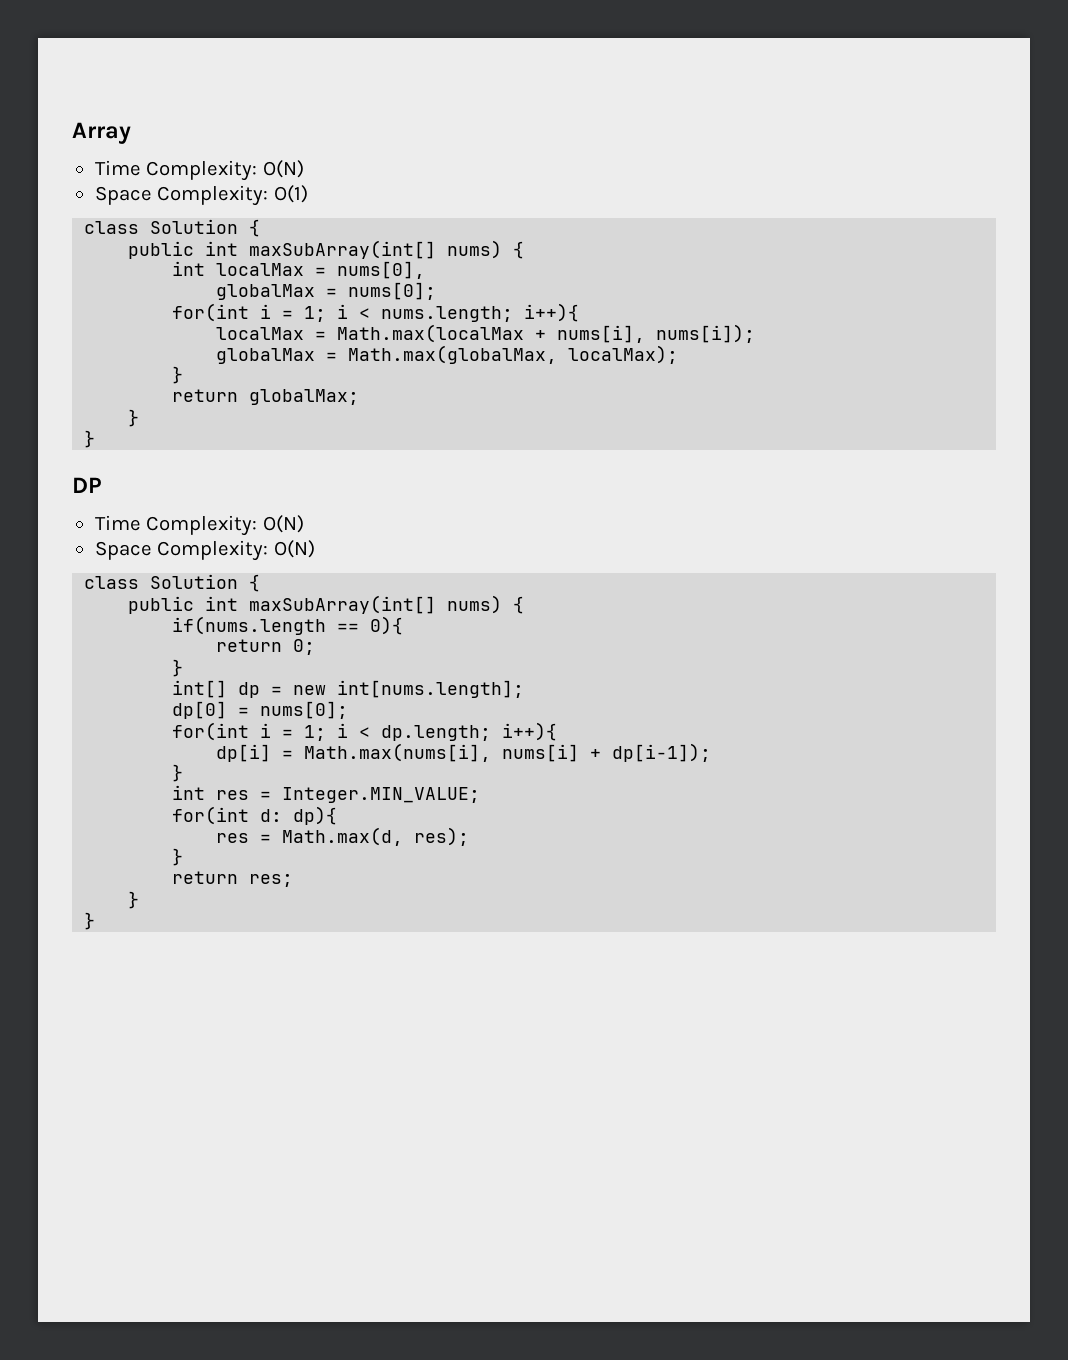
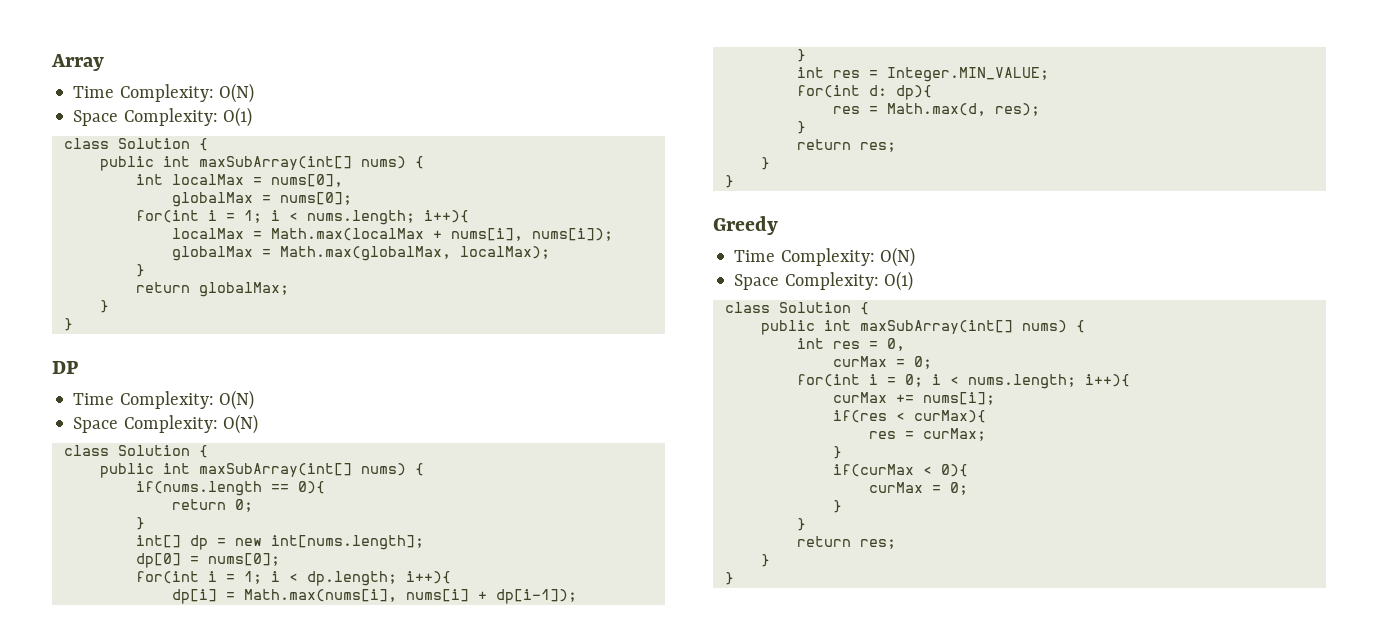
(96, 921) none -> [713,216,778,235] [734,247,915,267] [734,271,913,291] [724,302,869,315] [760,320,1085,335] [796,338,905,351] [832,356,932,369] [796,374,1130,389] [832,392,995,405] [832,410,986,423] [868,428,986,441] [832,446,842,459] [832,464,968,477] [868,482,968,495] [832,500,842,513] [796,518,806,531] [796,536,896,549] [760,554,770,567] [724,572,734,585] // Greedy // Time Complexity: O(N) // Space Complexity: O(1) // class Solution { // public int maxSubArray(int[] nums) { // int res = 0, // curMax = 0; // for(int i = 0; i < nums.length; i++){ // curMax += nums[i]; // if(res < curMax){ // res = curMax; // } // if(curMax < 0){ // curMax = 0; // } // } // return res; // } // }

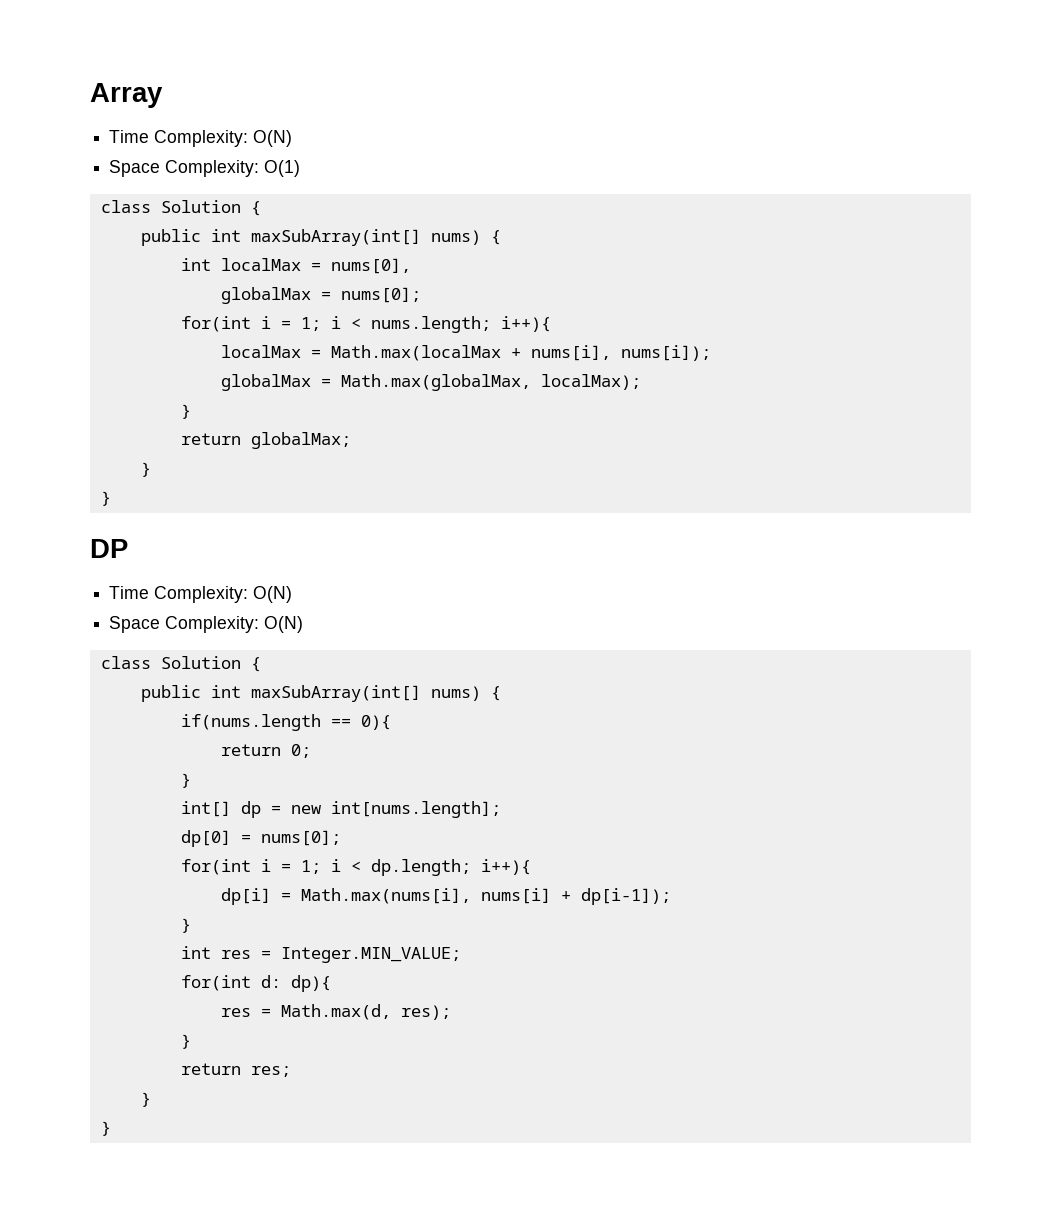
[713,216,778,235] [734,247,915,267] [734,271,913,291] [724,302,869,315] [760,320,1085,335] [796,338,905,351] [832,356,932,369] [796,374,1130,389] [832,392,995,405] [832,410,986,423] [868,428,986,441] [832,446,842,459] [832,464,968,477] [868,482,968,495] [832,500,842,513] [796,518,806,531] [796,536,896,549] [760,554,770,567] [724,572,734,585] // Greedy // Time Complexity: O(N) // Space Complexity: O(1) // class Solution { // public int maxSubArray(int[] nums) { // int res = 0, // curMax = 0; // for(int i = 0; i < nums.length; i++){ // curMax += nums[i]; // if(res < curMax){ // res = curMax; // } // if(curMax < 0){ // curMax = 0; // } // } // return res; // } // } -> (111, 1128) none

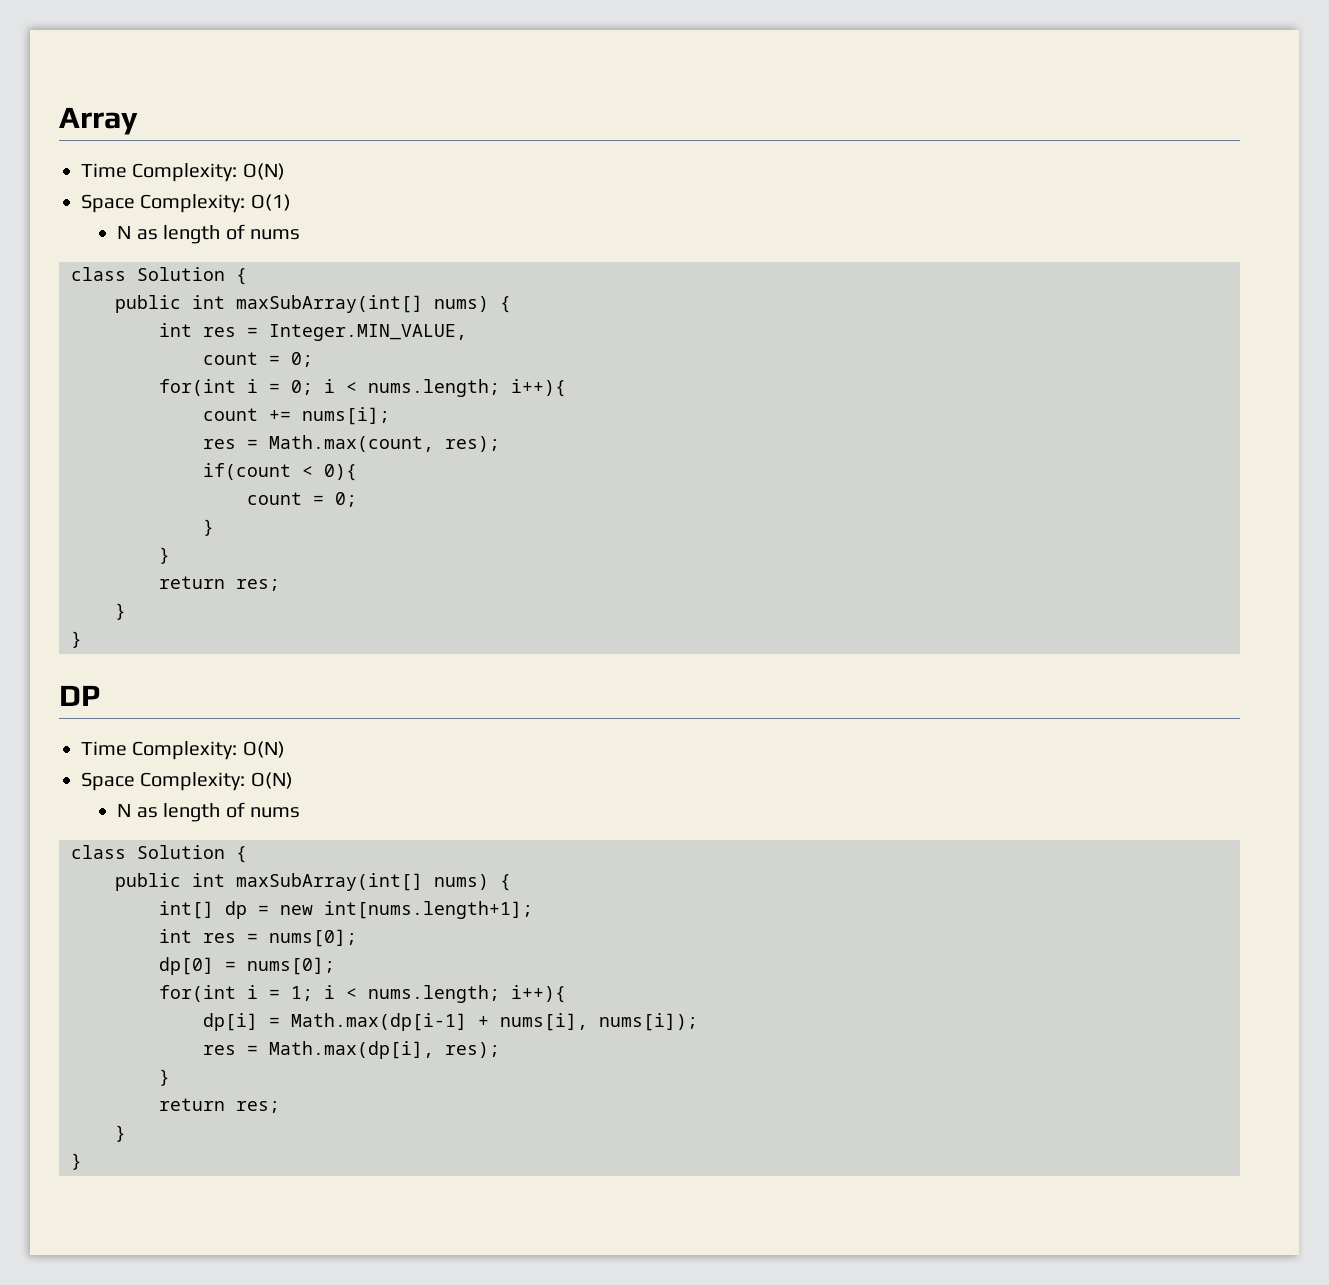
(301, 168) none -> [117,224,301,244] // N as length of nums
[220,258,411,274] [220,287,421,304] [180,316,551,333] [220,345,711,361] [220,374,641,391] [180,404,191,419] [180,432,351,449] localMax = nums[0], // globalMax = nums[0]; // for(int i = 1; i < nums.length; i++){ // localMax = Math.max(localMax + nums[i], nums[i]); // globalMax = Math.max(globalMax, localMax); // } // return globalMax; -> [203,324,467,341] [203,352,313,367] [159,379,566,397] [203,407,390,425] [203,435,500,452] [203,463,357,481] [247,492,357,507] [203,519,214,536] [159,547,170,564] [159,576,280,591] res = Integer.MIN_VALUE, // count = 0; // for(int i = 0; i < nums.length; i++){ // count += nums[i]; // res = Math.max(count, res); // if(count < 0){ // count = 0; // } // } // return res;
[100,656,261,672] [140,685,501,702] [180,714,391,731] [220,744,311,758] [180,773,191,788] // class Solution { // public int maxSubArray(int[] nums) { // if(nums.length == 0){ // return 0; // } -> [117,802,301,822] [71,845,247,863] [115,873,511,891] // N as length of nums // class Solution { // public int maxSubArray(int[] nums) {
[330,801,501,818] int[nums.length]; -> [324,901,533,919] [159,929,357,947] int[nums.length+1]; // int res = nums[0];
[370,859,471,876] dp.length; -> [368,985,500,1003] nums.length;
[300,888,671,905] [180,918,191,933] [180,946,461,963] [180,975,331,992] [220,1004,391,1020] Math.max(nums[i], nums[i] + dp[i-1]); // } // int res = Integer.MIN_VALUE; // for(int d: dp){ // res = Math.max(d, -> [291,1013,698,1031] [203,1041,434,1059] Math.max(dp[i-1] + nums[i], nums[i]); // res = Math.max(dp[i],

